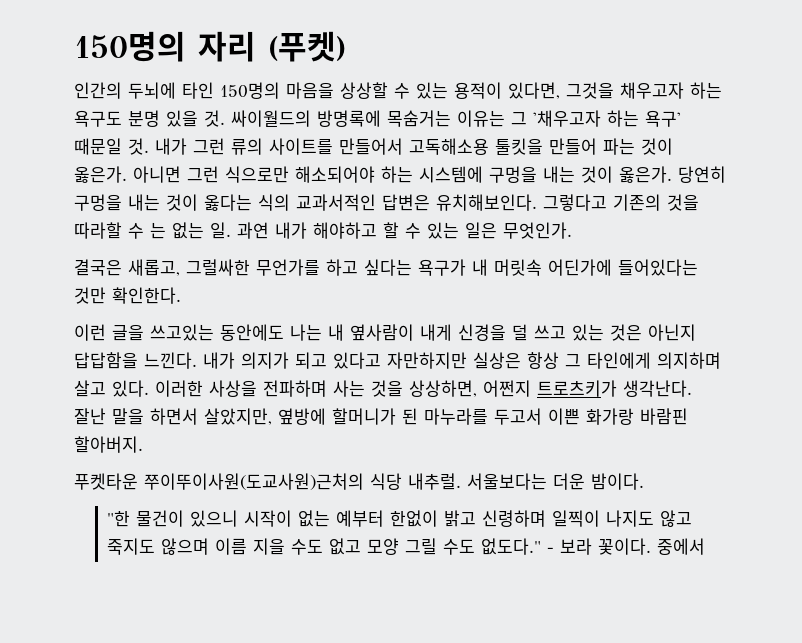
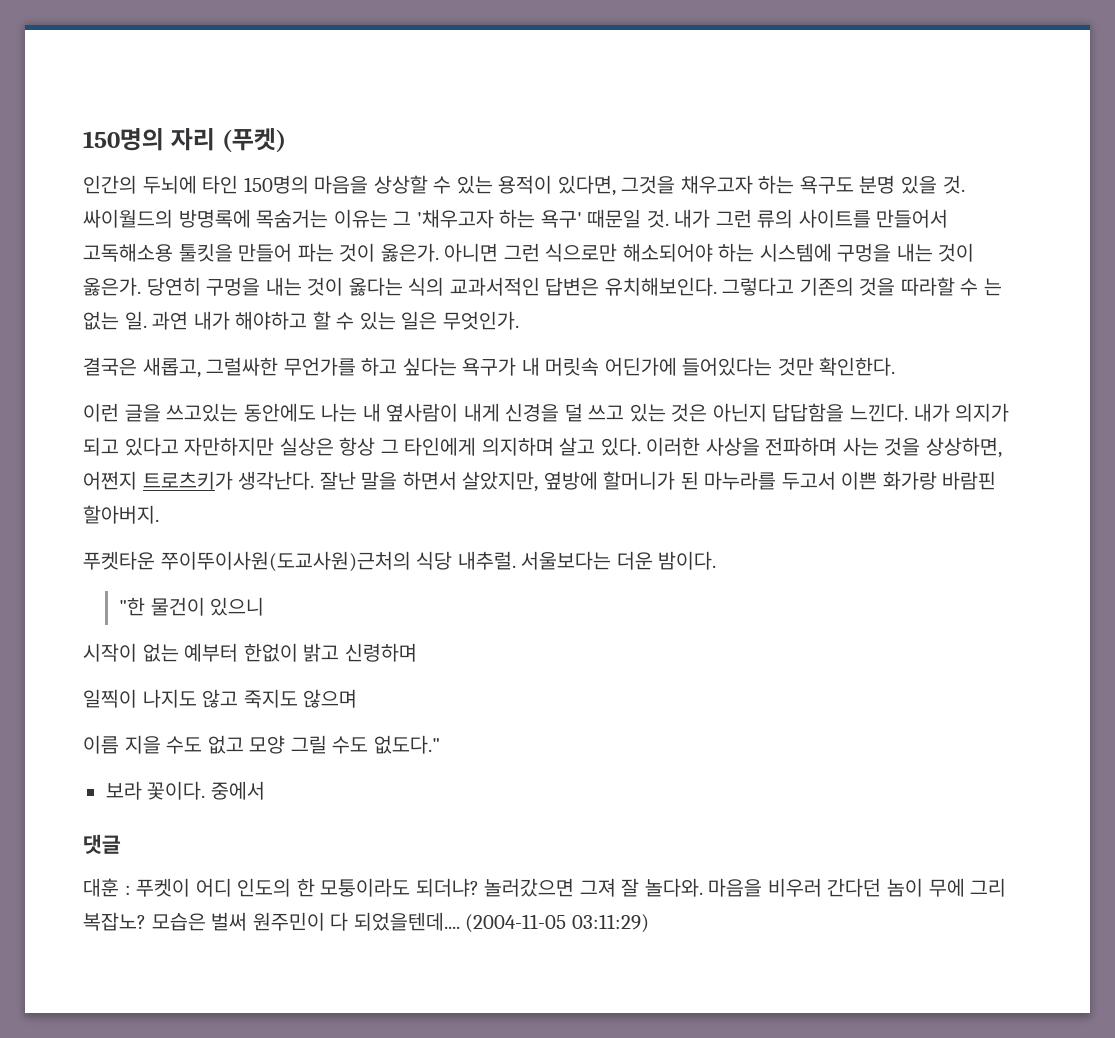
(239, 518) none -> (265, 606) //
(547, 518) none -> (417, 652) //
(210, 546) none -> (358, 698) //
[547,547,555,553] - -> (440, 744) //
(706, 546) none -> [83,834,121,854] [83,878,1007,897] [83,912,649,933] // 댓글 // 대훈 : 푸켓이 어디 인도의 한 모퉁이라도 되더냐? 놀러갔으면 그져 잘 놀다와. 마음을 비우러 간다던 놈이 무에 그리 복잡노? 모습은 벌써 원주민이 다 되었을텐데.... (2004-11-05 03:11:29)

